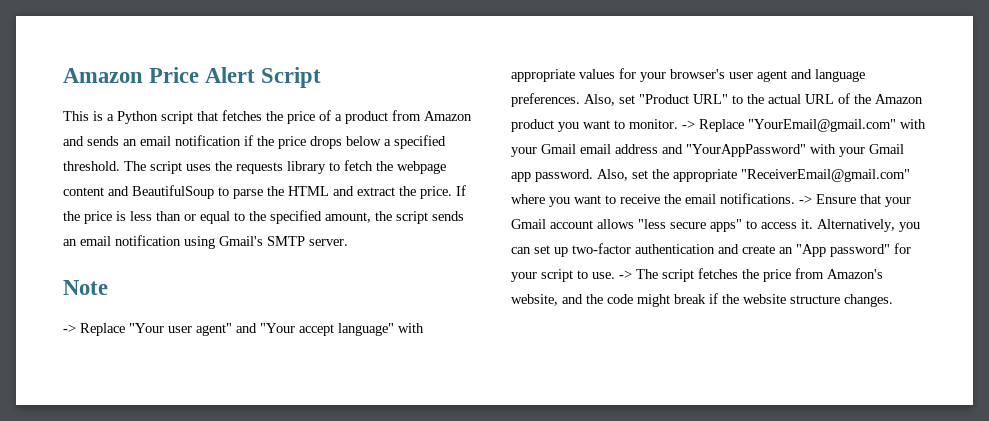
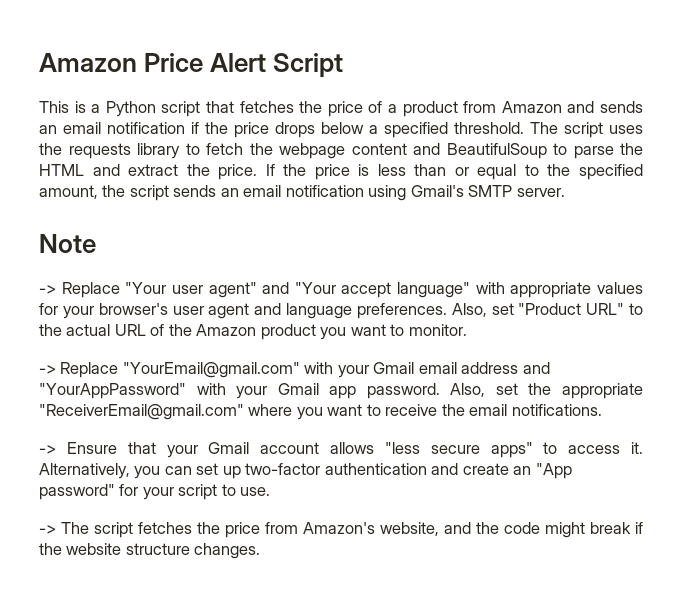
(678, 124) none -> (467, 330) //
(795, 198) none -> (602, 410) //
(615, 275) none -> (271, 491) //

